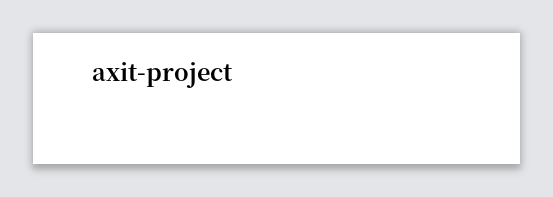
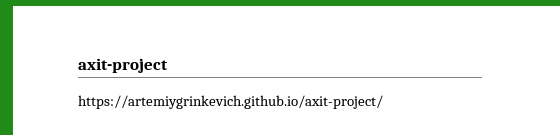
(233, 75) none -> [78,95,383,109] // https://artemiygrinkevich.github.io/axit-project/

